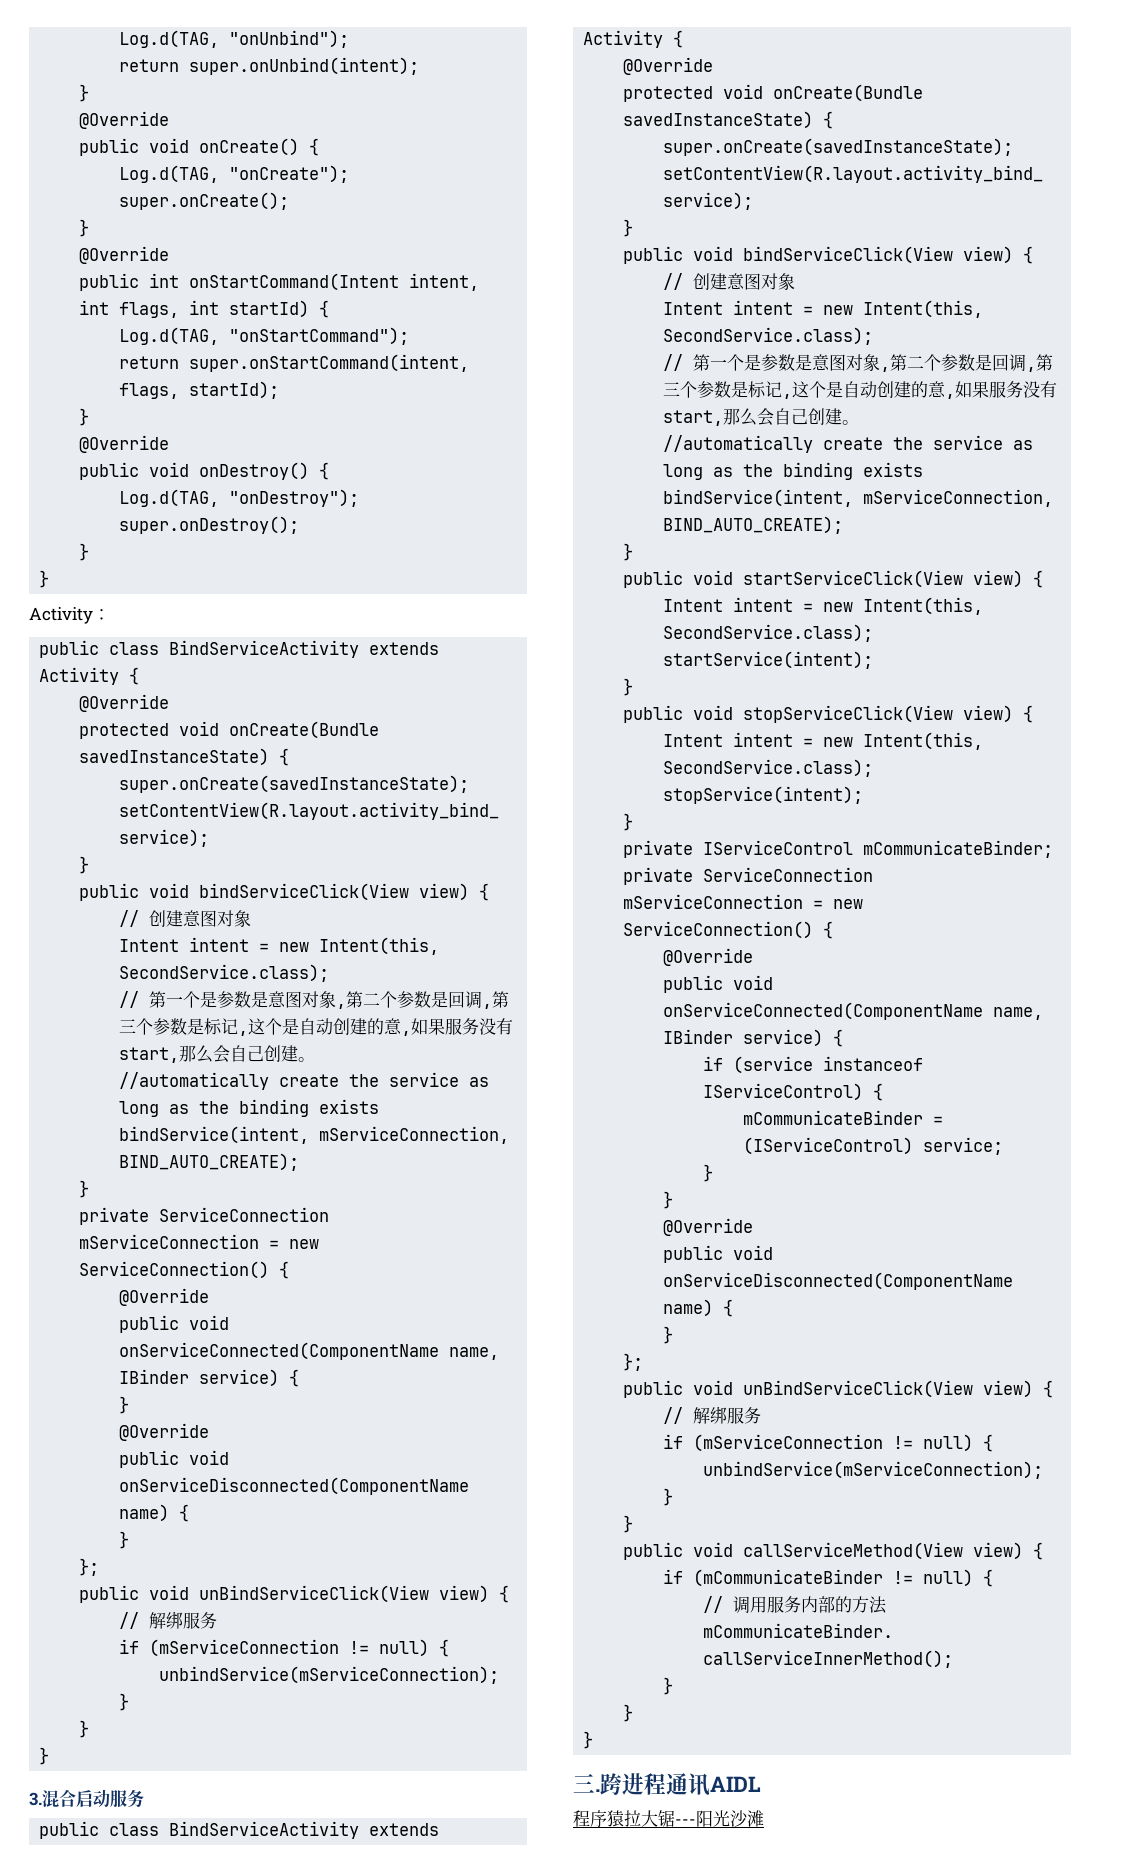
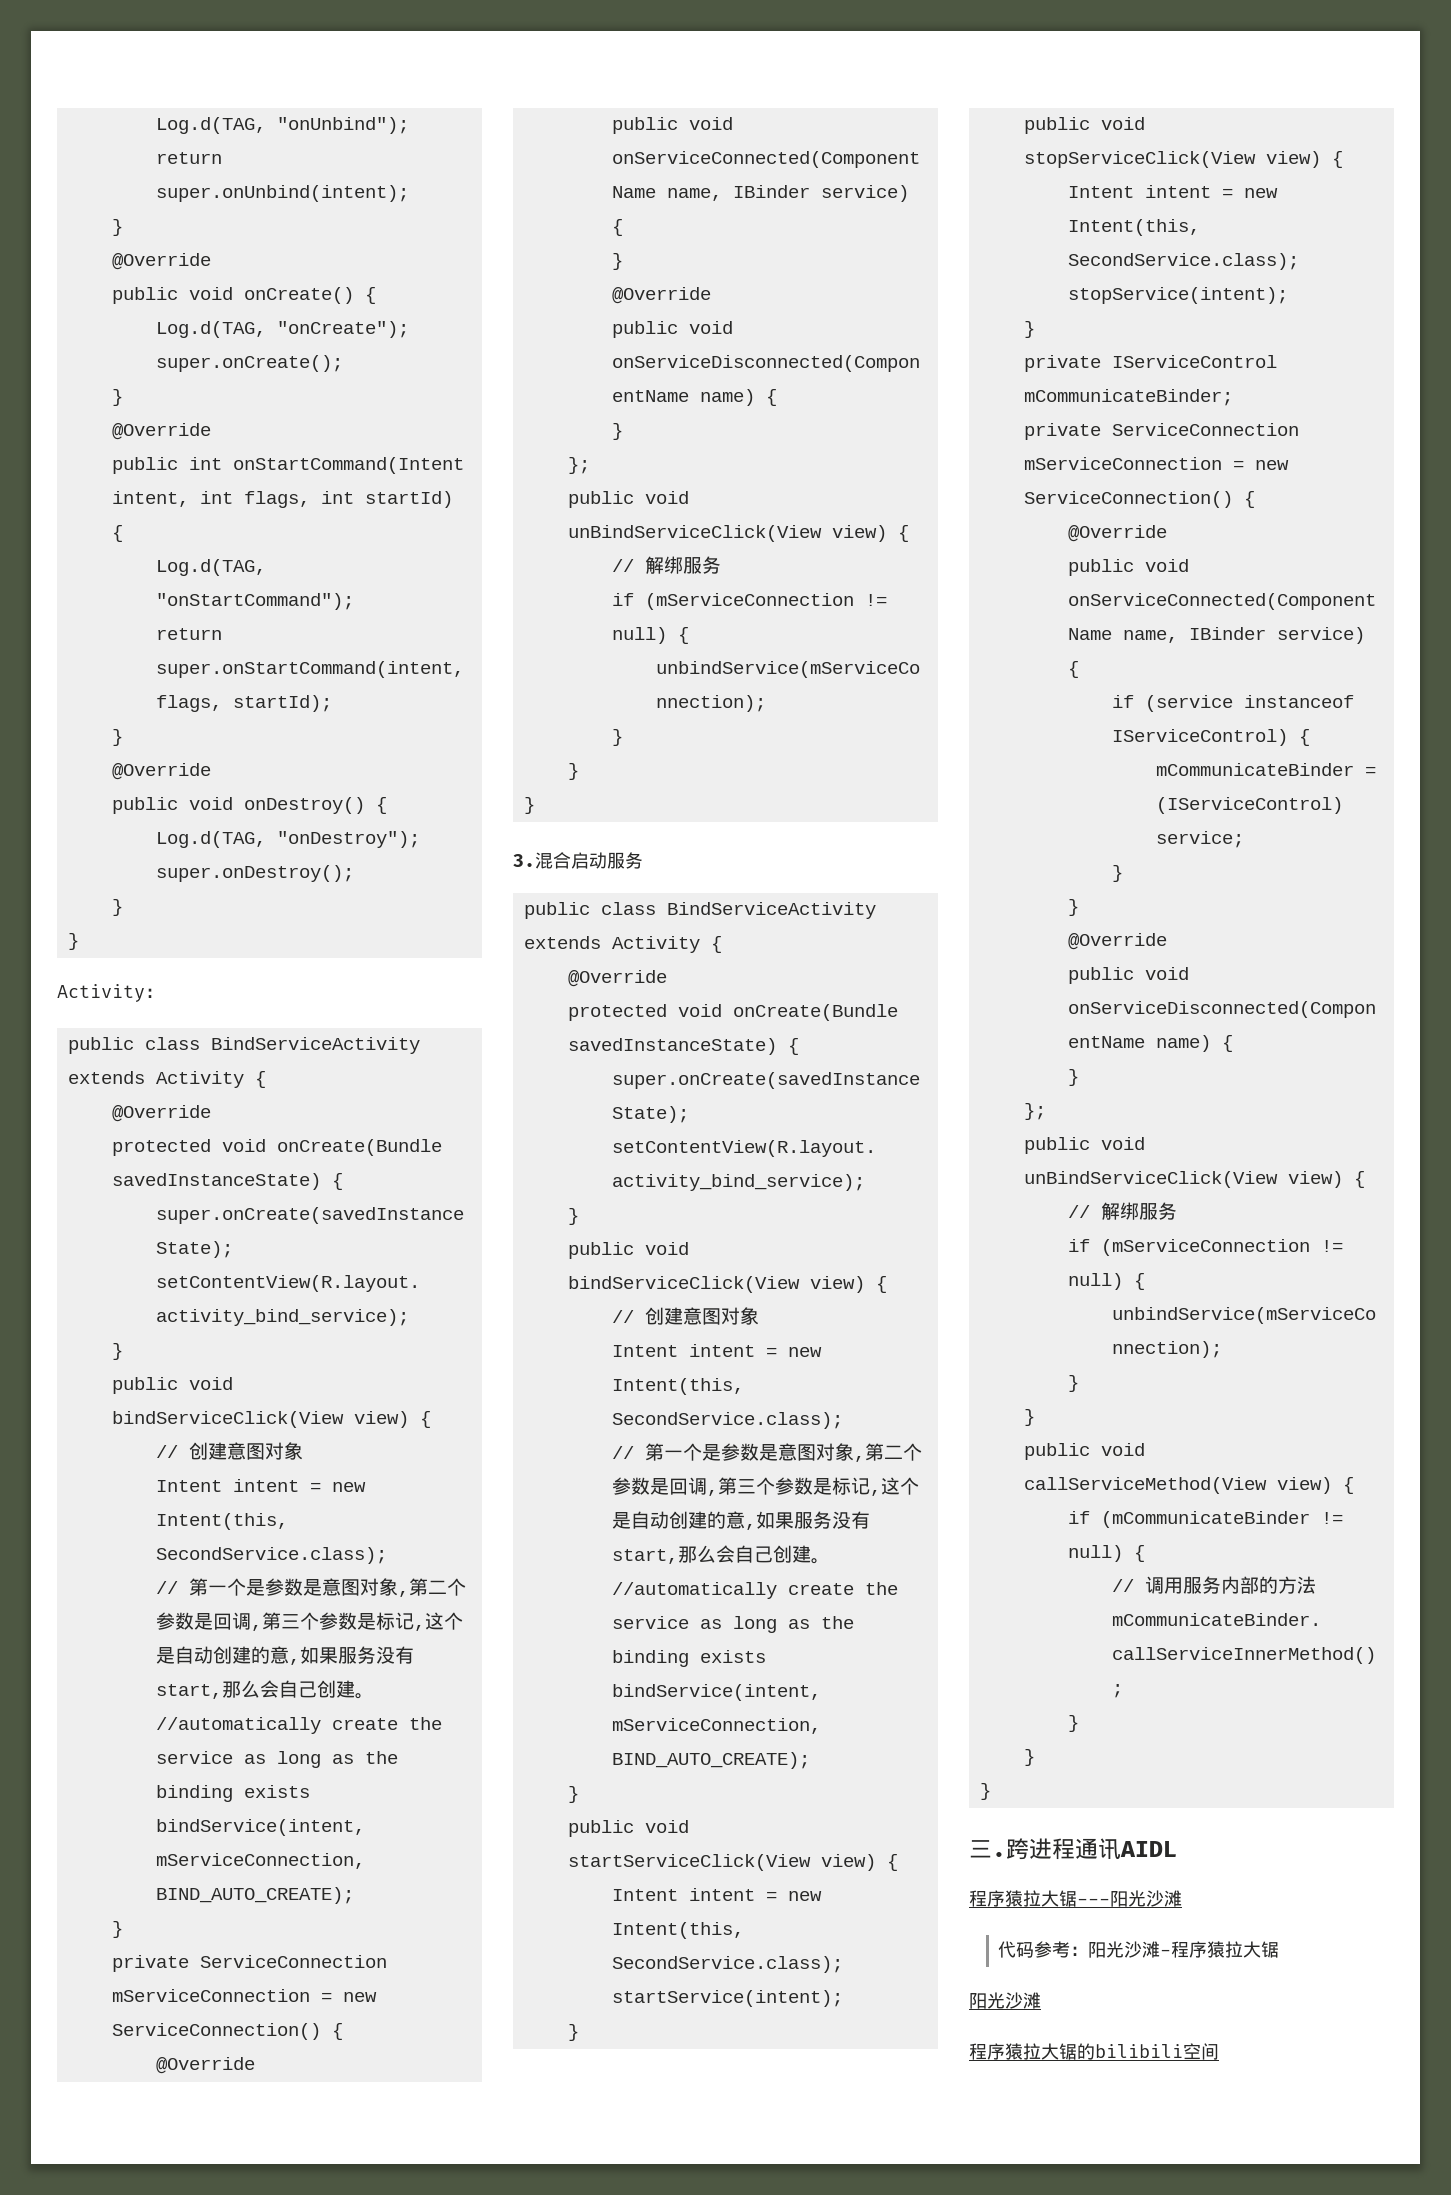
(764, 1818) none -> [998,1941,1280,1958] [969,1992,1041,2009] [969,2043,1219,2060] // 代码参考：阳光沙滩-程序猿拉大锯 // 阳光沙滩 // 程序猿拉大锯的bilibili空间

